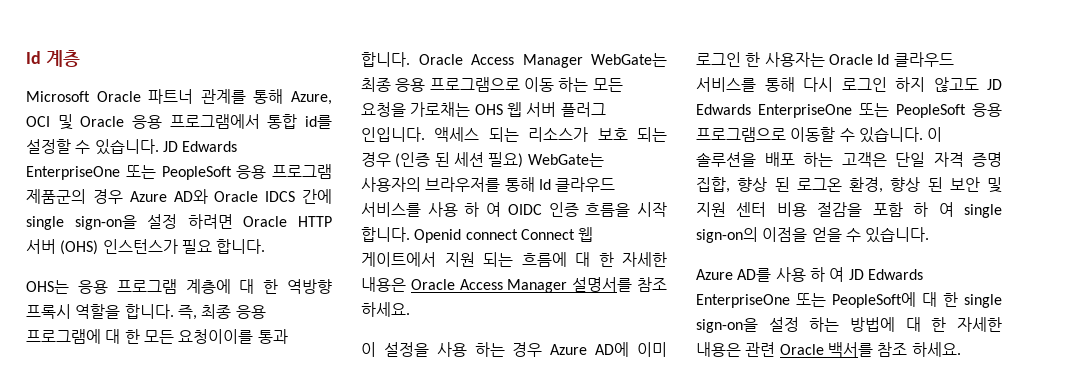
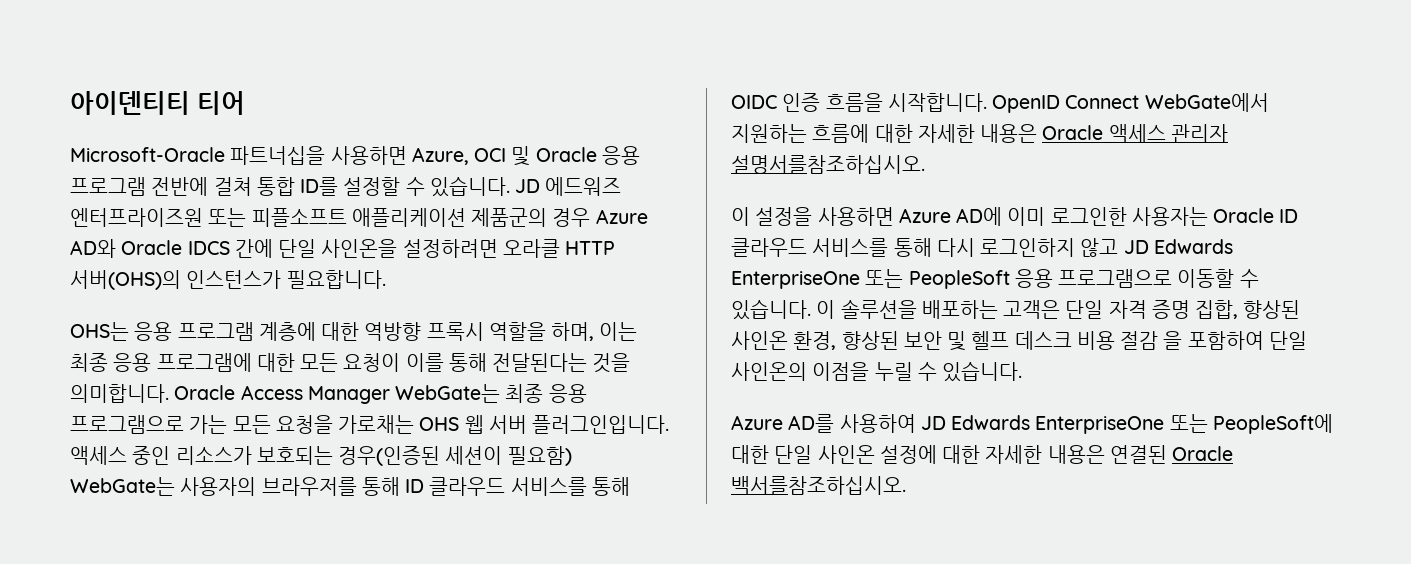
[26,50,80,67] [26,89,284,104] Id 계층 // Microsoft Oracle 파트너 관계를 통해 -> [70,91,245,115] [70,146,407,165] 아이덴티티 티어 // Microsoft-Oracle 파트너십을 사용하면
[169,114,332,129] [26,139,238,155] [26,164,332,180] 프로그램에서 통합 id를 설정할 수 있습니다. JD Edwards EnterpriseOne 또는 PeopleSoft 응용 프로그램 -> [70,176,622,197] [70,208,466,227] 프로그램 전반에 걸쳐 통합 ID를 설정할 수 있습니다. JD 에드워즈 엔터프라이즈원 또는 피플소프트 애플리케이션
[26,214,332,230] [26,239,266,255] single sign-on을 설정 하려면 Oracle HTTP 서버 (OHS) 인스턴스가 필요 합니다. -> [278,239,616,258] [70,270,386,290] 단일 사인온을 설정하려면 오라클 HTTP 서버(OHS)의 인스턴스가 필요합니다.
[239,279,279,294] 대 한 -> [321,322,360,341] 대한
[124,304,197,320] 합니다. 즉, -> [551,322,638,341] 하며, 이는
[105,329,288,344] [361,52,410,67] 대 한 모든 요청이이를 통과 합니다. -> [256,353,631,373] [70,384,169,403] 대한 모든 요청이 이를 통해 전달된다는 것을 의미합니다.
[523,77,589,92] 이동 하는 -> [189,415,228,434] 가는
[560,102,606,117] [361,127,667,142] [361,152,524,168] 플러그 인입니다. 액세스 되는 리소스가 보호 되는 경우 (인증 된 세션 필요) -> [532,415,670,434] [70,446,572,466] 플러그인입니다. 액세스 중인 리소스가 보호되는 경우(인증된 세션이 필요함)
[538,177,616,192] [361,202,667,217] [361,227,594,243] [361,252,667,267] [361,277,667,293] [361,302,410,317] Id 클라우드 서비스를 사용 하 여 OIDC 인증 흐름을 시작 합니다. Openid connect Connect 웹 게이트에서 지원 되는 흐름에 대 한 자세한 내용은 Oracle Access Manager 설명서를 참조 하세요. -> [405,477,630,496] [731,93,1269,113] [731,124,1228,143] [731,155,925,174] ID 클라우드 서비스를 통해 OIDC 인증 흐름을 시작합니다. OpenID Connect WebGate에서 지원하는 흐름에 대한 자세한 내용은 Oracle 액세스 관리자 설명서를참조하십시오.
[436,342,543,357] 사용 하는 경우 -> [817,207,894,226] 사용하면
[696,52,761,67] 로그인 한 -> [1050,207,1127,226] 로그인한
[877,54,890,65] Id -> [1279,209,1299,223] ID
[841,77,979,92] 로그인 하지 않고도 -> [980,238,1119,257] 로그인하지 않고
[764,152,833,167] 배포 하는 -> [921,300,998,319] 배포하는
[737,177,1002,193] [696,202,1002,218] [696,227,842,243] 향상 된 로그온 환경, 향상 된 보안 및 지원 센터 비용 절감을 포함 하 여 single sign-on의 이점을 얻을 -> [1243,300,1301,319] [731,331,1307,351] [731,362,913,381] 향상된 사인온 환경, 향상된 보안 및 헬프 데스크 비용 절감 을 포함하여 단일 사인온의 이점을 누릴
[775,267,845,282] 사용 하 여 -> [839,414,916,433] 사용하여
[922,292,1002,308] [696,317,1002,333] [696,342,961,357] 대 한 single sign-on을 설정 하는 방법에 대 한 자세한 내용은 관련 Oracle 백서를 참조 하세요. -> [731,445,1234,464] [731,476,906,495] 대한 단일 사인온 설정에 대한 자세한 내용은 연결된 Oracle 백서를참조하십시오.

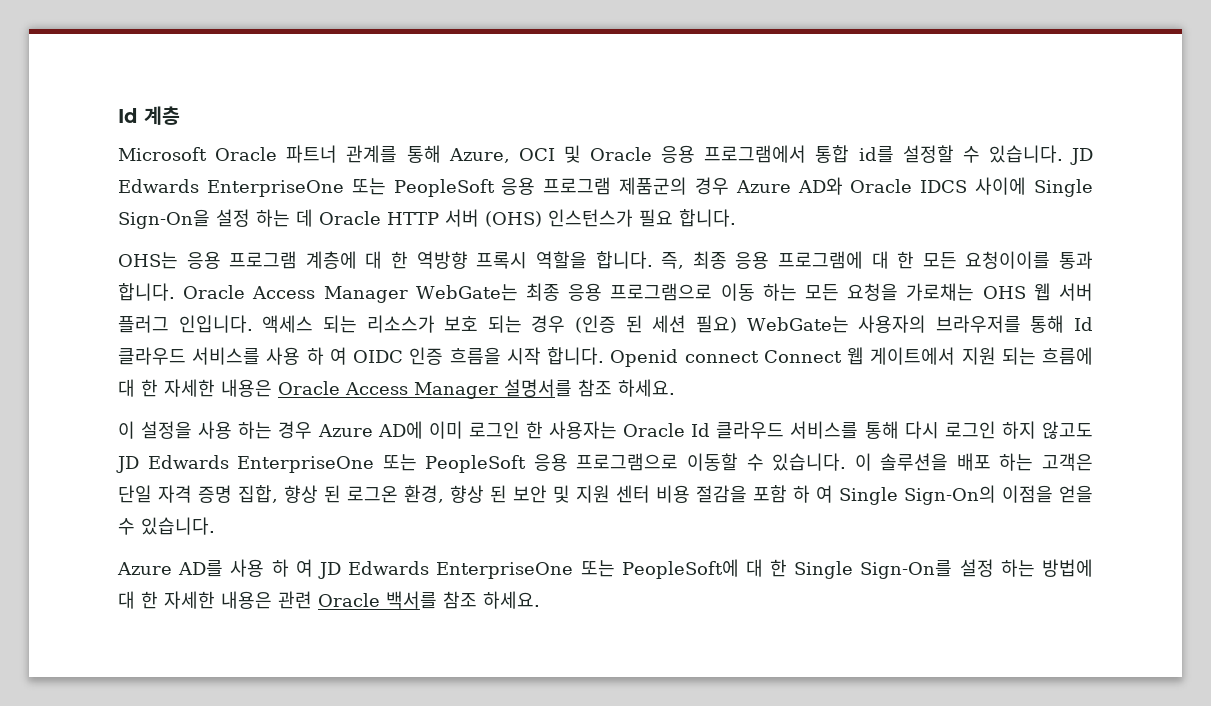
[70,91,245,115] [70,146,407,165] 아이덴티티 티어 // Microsoft-Oracle 파트너십을 사용하면 -> [118,106,180,125] [118,145,441,163] Id 계층 // Microsoft Oracle 파트너 관계를 통해
[70,176,622,197] [70,208,466,227] 프로그램 전반에 걸쳐 통합 ID를 설정할 수 있습니다. JD 에드워즈 엔터프라이즈원 또는 피플소프트 애플리케이션 -> [704,145,1093,165] [118,177,612,197] 프로그램에서 통합 id를 설정할 수 있습니다. JD Edwards EnterpriseOne 또는 PeopleSoft 응용 프로그램
[234,239,616,258] [70,270,386,290] 간에 단일 사인온을 설정하려면 오라클 HTTP 서버(OHS)의 인스턴스가 필요합니다. -> [975,177,1093,197] [118,209,736,229] 사이에 Single Sign-On을 설정 하는 데 Oracle HTTP 서버 (OHS) 인스턴스가 필요 합니다.
[321,322,360,341] 대한 -> [365,251,409,269] 대 한
[551,322,638,341] 하며, 이는 -> [595,251,685,269] 합니다. 즉,
[256,353,631,373] [70,384,169,403] 대한 모든 요청이 이를 통해 전달된다는 것을 의미합니다. -> [871,251,1093,269] [118,283,175,301] 대 한 모든 요청이이를 통과 합니다.
[189,415,228,434] 가는 -> [720,283,797,301] 이동 하는
[532,415,670,434] [70,446,572,466] 플러그인입니다. 액세스 중인 리소스가 보호되는 경우(인증된 세션이 필요함) -> [118,315,737,333] 플러그 인입니다. 액세스 되는 리소스가 보호 되는 경우 (인증 된 세션 필요)
[405,477,630,496] [731,93,1269,113] [731,124,1228,143] [731,155,925,174] ID 클라우드 서비스를 통해 OIDC 인증 흐름을 시작합니다. OpenID Connect WebGate에서 지원하는 흐름에 대한 자세한 내용은 Oracle 액세스 관리자 설명서를참조하십시오. -> [1074,317,1093,331] [118,347,1094,367] [118,379,675,399] Id 클라우드 서비스를 사용 하 여 OIDC 인증 흐름을 시작 합니다. Openid connect Connect 웹 게이트에서 지원 되는 흐름에 대 한 자세한 내용은 Oracle Access Manager 설명서를 참조 하세요.
[817,207,894,226] 사용하면 -> [198,421,313,439] 사용 하는 경우
[1050,207,1127,226] 로그인한 -> [468,421,543,439] 로그인 한
[1279,209,1299,223] ID -> [691,423,711,437] Id
[980,238,1119,257] 로그인하지 않고 -> [944,421,1093,439] 로그인 하지 않고도
[921,300,998,319] 배포하는 -> [956,453,1034,471] 배포 하는
[1243,300,1301,319] [731,331,1307,351] [731,362,913,381] 향상된 사인온 환경, 향상된 보안 및 헬프 데스크 비용 절감 을 포함하여 단일 사인온의 이점을 누릴 -> [284,485,1093,505] 향상 된 로그온 환경, 향상 된 보안 및 지원 센터 비용 절감을 포함 하 여 Single Sign-On의 이점을 얻을
[839,414,916,433] 사용하여 -> [230,559,313,577] 사용 하 여
[731,445,1234,464] [731,476,906,495] 대한 단일 사인온 설정에 대한 자세한 내용은 연결된 Oracle 백서를참조하십시오. -> [745,559,1093,579] [118,591,540,609] 대 한 Single Sign-On를 설정 하는 방법에 대 한 자세한 내용은 관련 Oracle 백서를 참조 하세요.

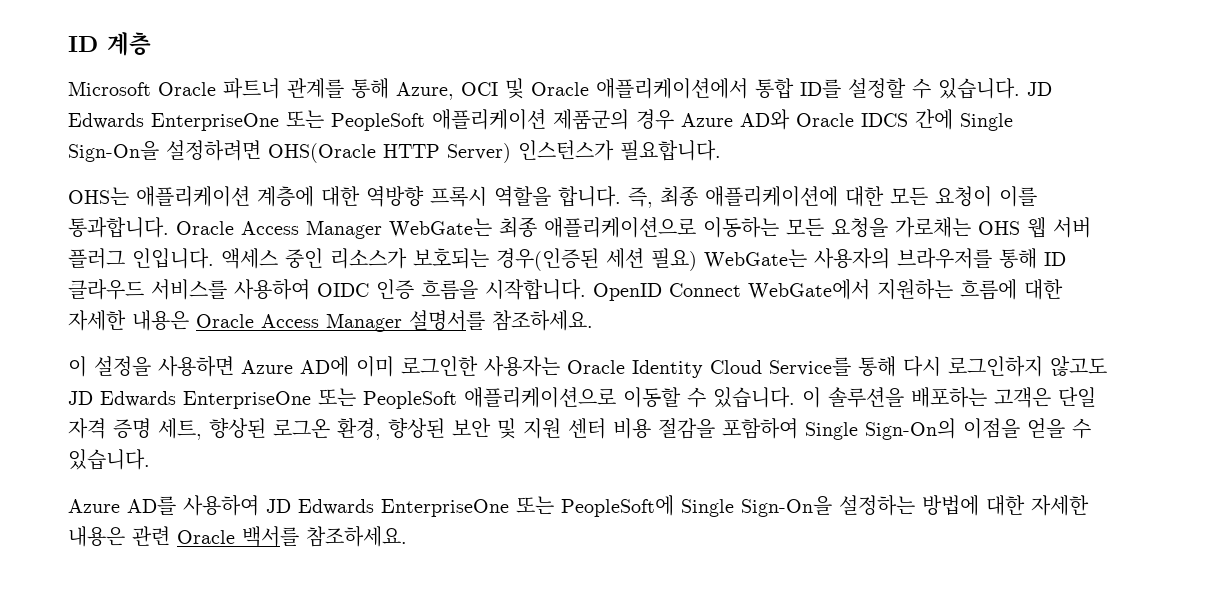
[118,108,138,123] Id -> [68,36,98,52] ID
[661,145,894,163] 응용 프로그램에서 통합 id를 -> [596,78,841,99] 애플리케이션에서 통합 ID를
[501,177,612,195] 응용 프로그램 -> [432,109,546,130] 애플리케이션
[975,177,1093,197] [118,209,736,229] [118,251,409,269] 사이에 Single Sign-On을 설정 하는 데 Oracle HTTP 서버 (OHS) 인스턴스가 필요 합니다. // OHS는 응용 프로그램 계층에 대 한 -> [915,109,1013,131] [68,140,721,163] [68,186,360,207] 간에 Single Sign-On을 설정하려면 OHS(Oracle HTTP Server) 인스턴스가 필요합니다. // OHS는 애플리케이션 계층에 대한
[735,251,1093,269] [118,283,175,301] 응용 프로그램에 대 한 모든 요청이이를 통과 합니다. -> [705,186,1037,207] [68,217,169,238] 애플리케이션에 대한 모든 요청이 이를 통과합니다.
[568,283,797,301] 응용 프로그램으로 이동 하는 -> [544,217,779,238] 애플리케이션으로 이동하는
[322,315,643,333] 되는 리소스가 보호 되는 경우 (인증 된 -> [285,248,599,271] 중인 리소스가 보호되는 경우(인증된
[1074,317,1093,331] [118,347,1094,367] [118,379,158,397] Id 클라우드 서비스를 사용 하 여 OIDC 인증 흐름을 시작 합니다. Openid connect Connect 웹 게이트에서 지원 되는 흐름에 대 한 -> [1044,252,1066,266] [68,279,1063,301] ID 클라우드 서비스를 사용하여 OIDC 인증 흐름을 시작합니다. OpenID Connect WebGate에서 지원하는 흐름에 대한
[578,379,675,397] 참조 하세요. -> [492,310,593,331] 참조하세요.
[198,421,1036,439] 사용 하는 경우 Azure AD에 이미 로그인 한 사용자는 Oracle Id 클라우드 서비스를 통해 다시 로그인 하지 -> [158,356,1043,378] 사용하면 Azure AD에 이미 로그인한 사용자는 Oracle Identity Cloud Service를 통해 다시 로그인하지
[533,453,679,471] 응용 프로그램으로 -> [464,387,616,408] 애플리케이션으로
[956,453,1034,471] 배포 하는 -> [911,387,987,408] 배포하는
[238,485,507,503] 집합, 향상 된 로그온 환경, 향상 된 -> [158,418,445,440] 세트, 향상된 로그온 환경, 향상된
[753,485,833,503] 포함 하 여 -> [722,418,798,439] 포함하여
[230,559,313,577] 사용 하 여 -> [183,495,259,516] 사용하여
[745,559,1093,579] [118,591,158,609] 대 한 Single Sign-On를 설정 하는 방법에 대 한 -> [681,495,1025,517] Single Sign-On을 설정하는 방법에 대한
[443,591,540,609] 참조 하세요. -> [306,526,407,547] 참조하세요.

